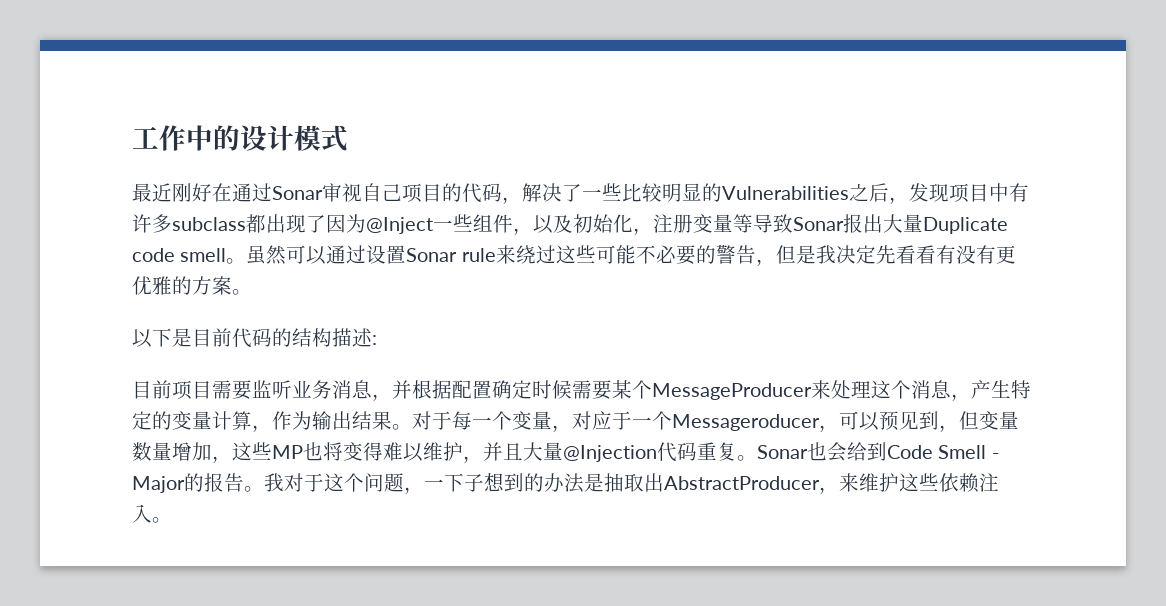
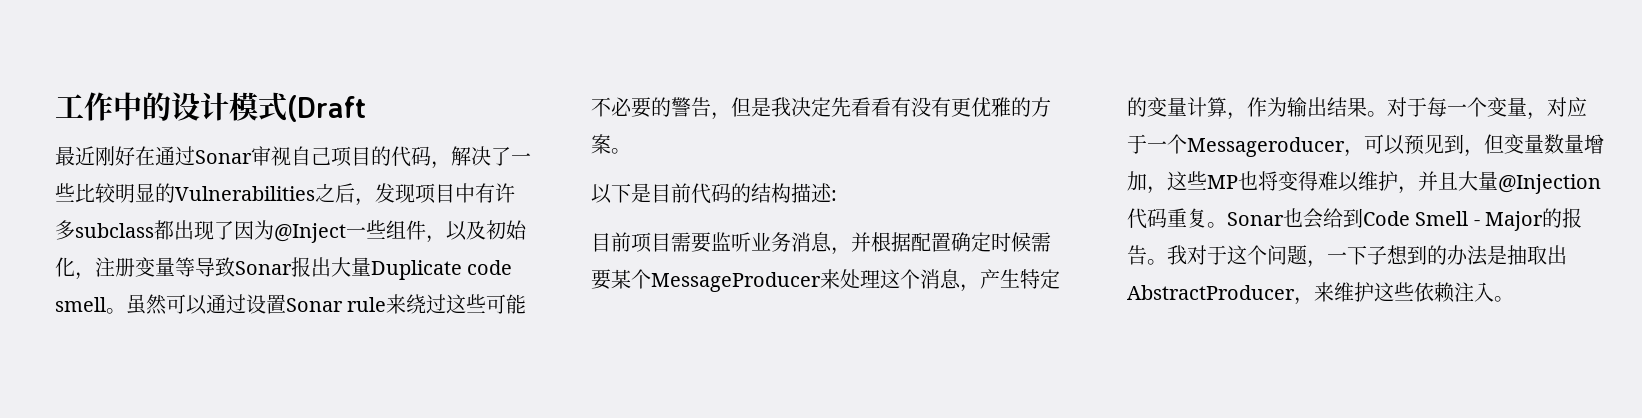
(348, 138) none -> [287,95,366,122] (Draft

